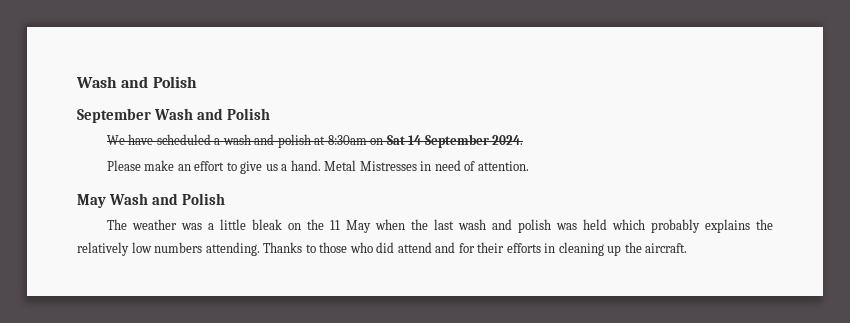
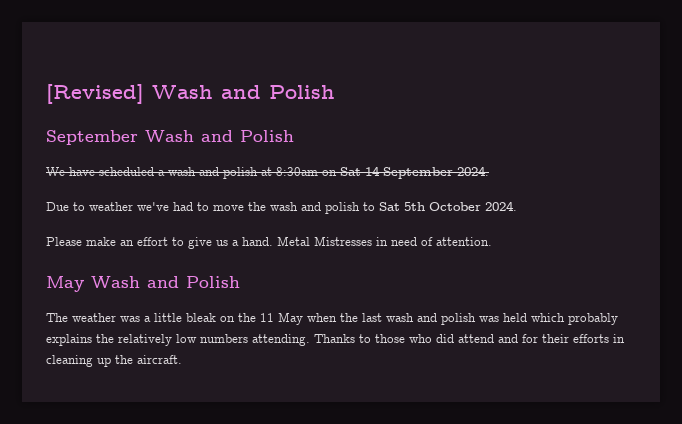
(76, 82) none -> [46,84,144,104] [Revised]
(524, 140) none -> [46,201,517,214] // Due to weather we've had to move the wash and polish to Sat 5th October 2024.

